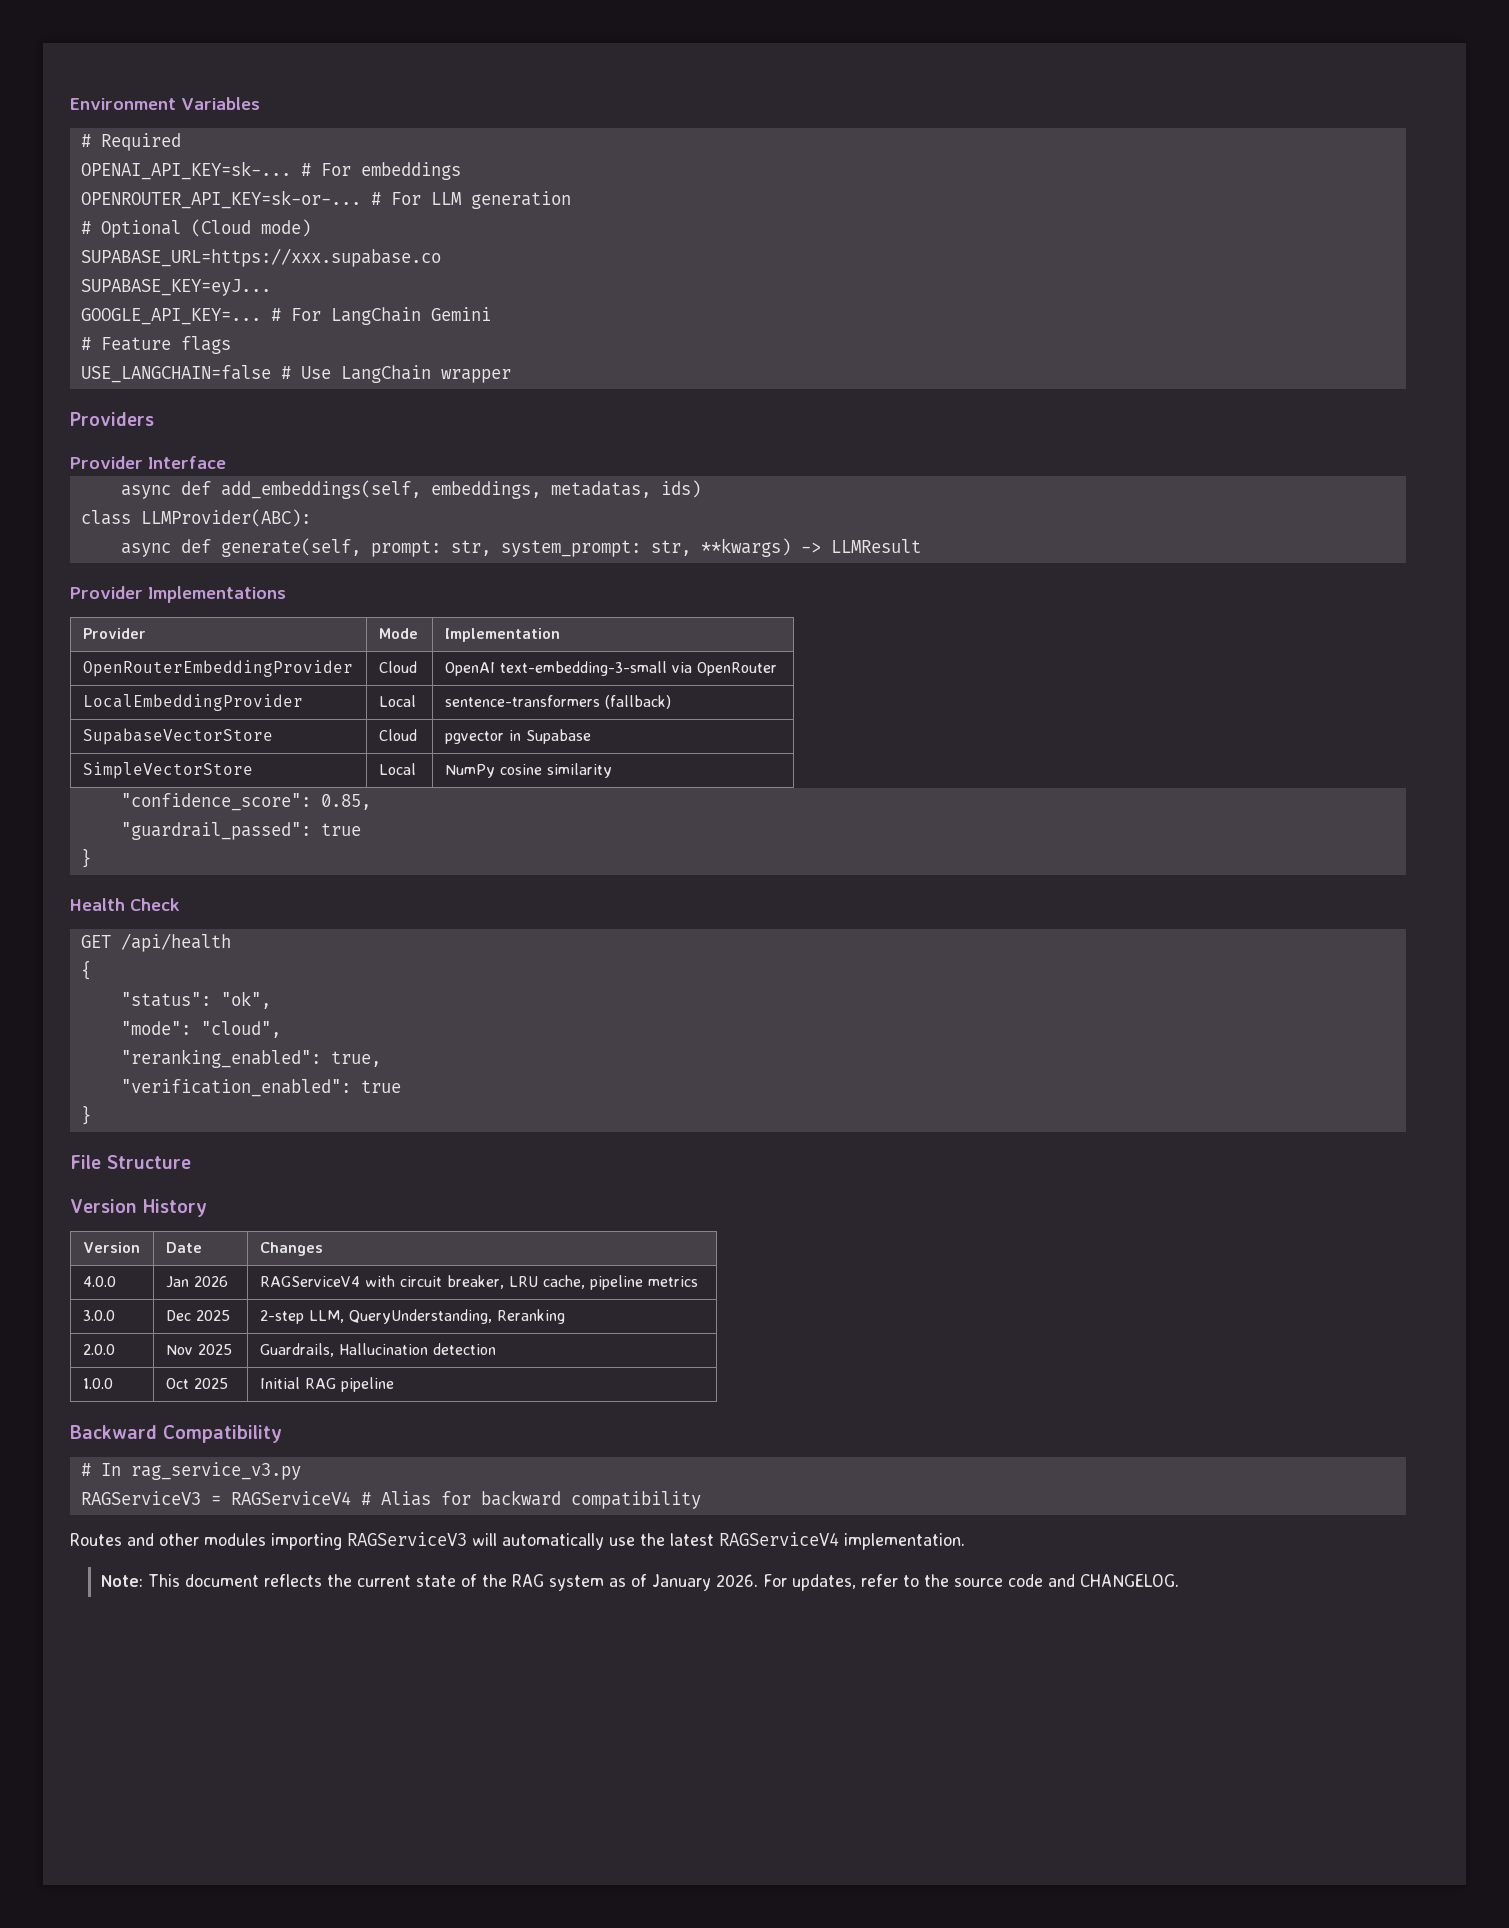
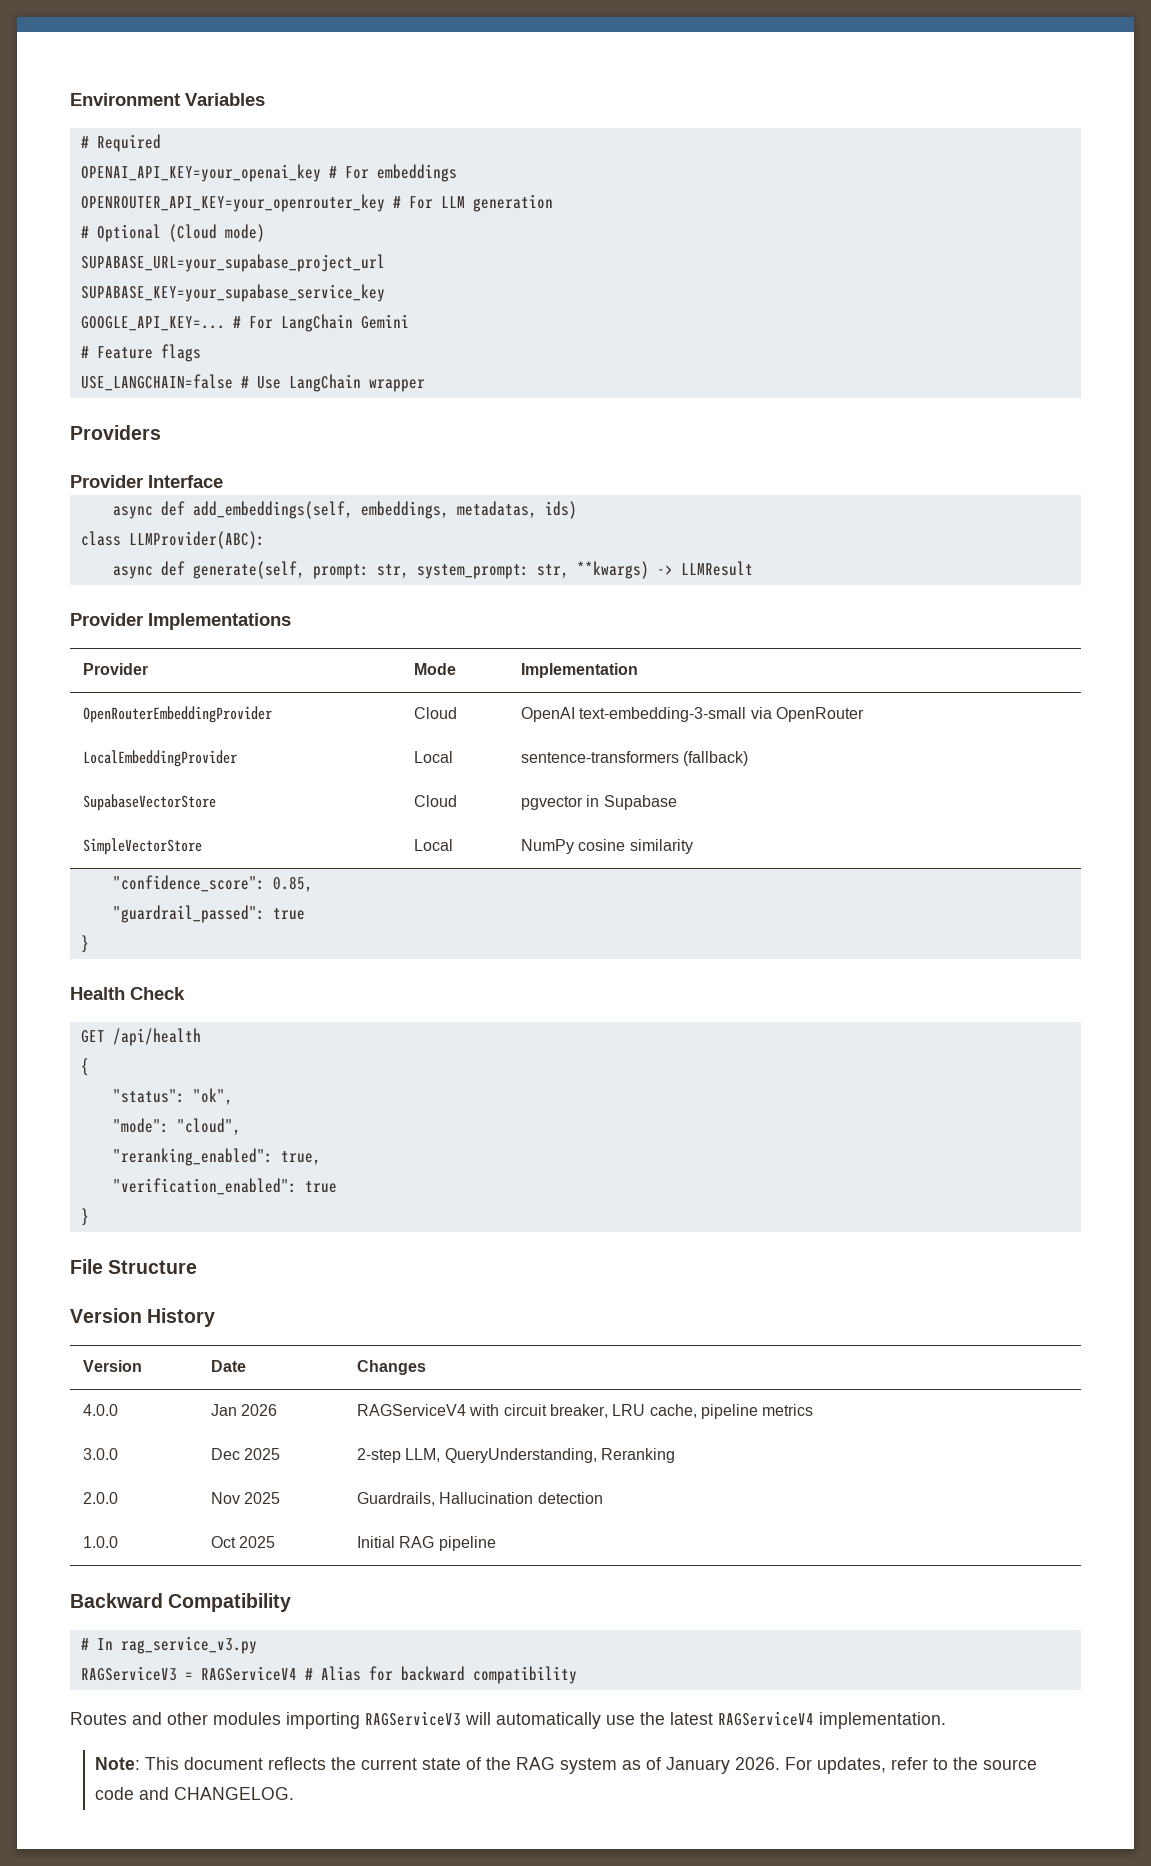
[80,161,291,180] OPENAI_API_KEY=sk-... -> [80,164,321,182] OPENAI_API_KEY=your_openai_key
[80,190,361,209] OPENROUTER_API_KEY=sk-or-... -> [80,194,385,212] OPENROUTER_API_KEY=your_openrouter_key
[80,248,441,267] [80,279,271,296] SUPABASE_URL=https://xxx.supabase.co // SUPABASE_KEY=eyJ... -> [80,254,385,272] [80,284,385,302] SUPABASE_URL=your_supabase_project_url // SUPABASE_KEY=your_supabase_service_key

